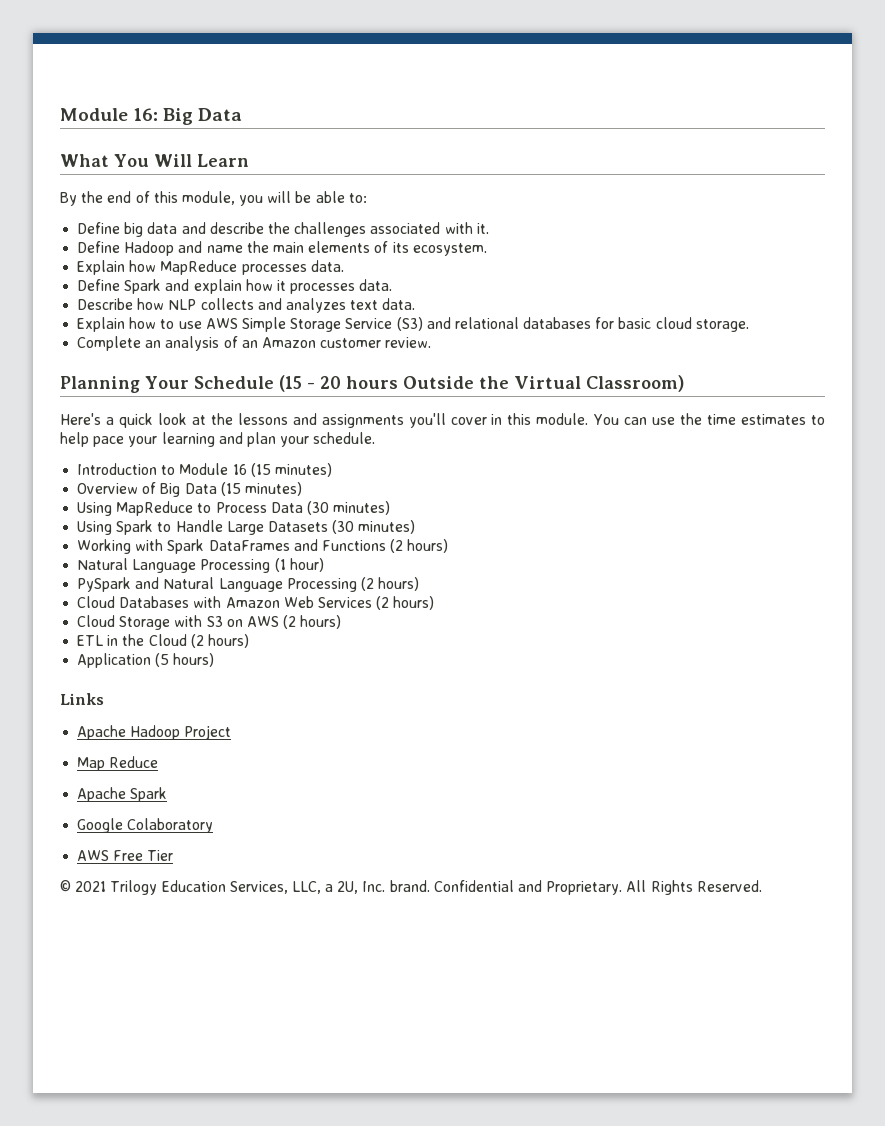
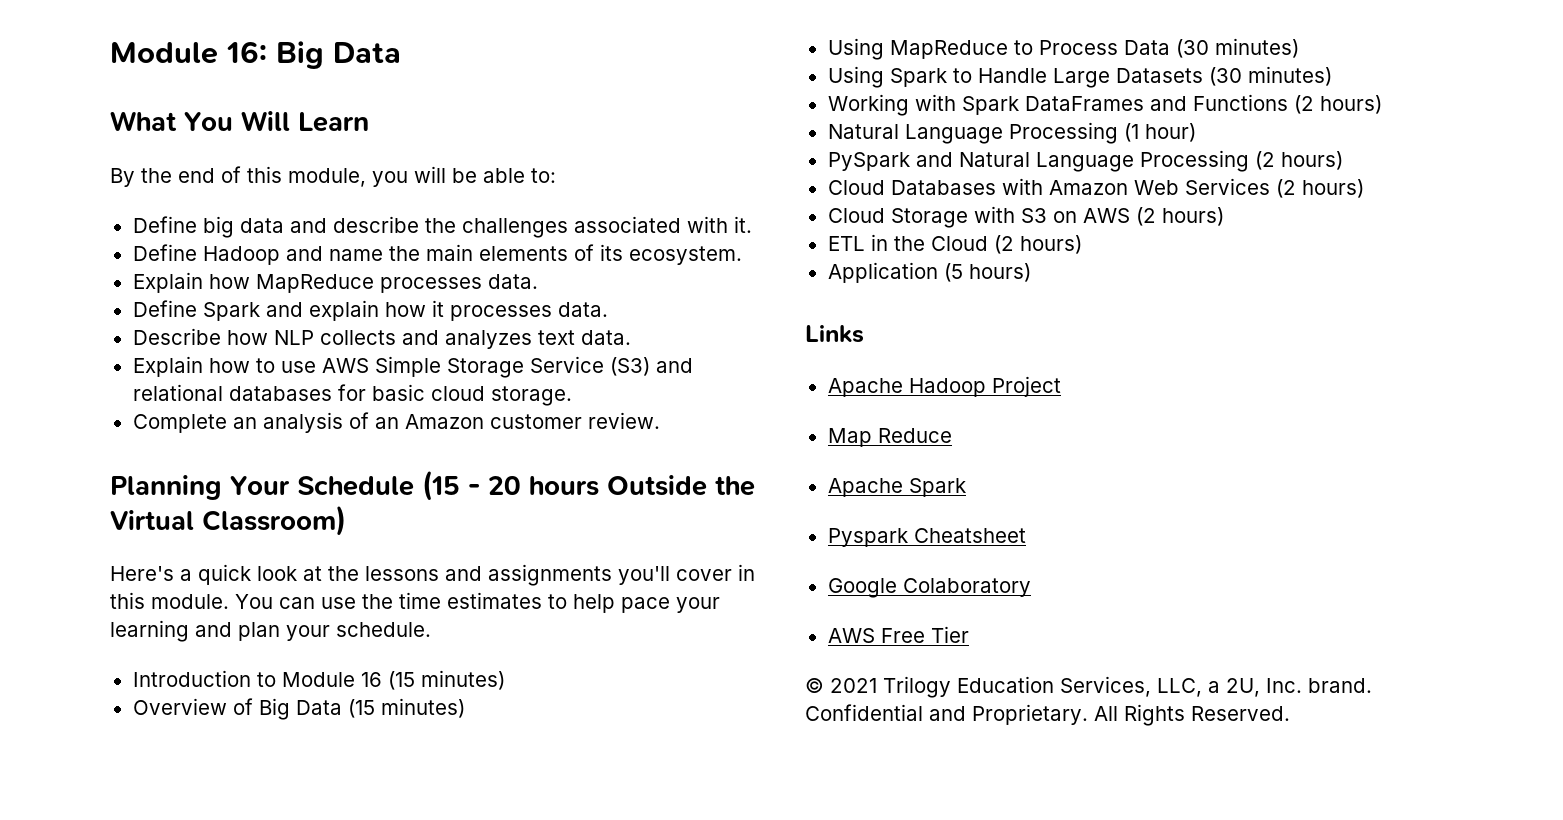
(168, 794) none -> [827,528,1026,547] // Pyspark Cheatsheet

